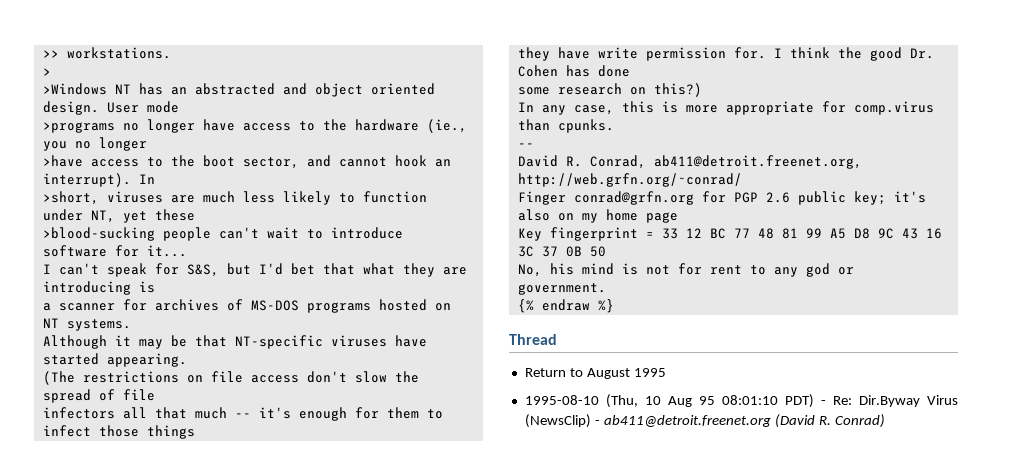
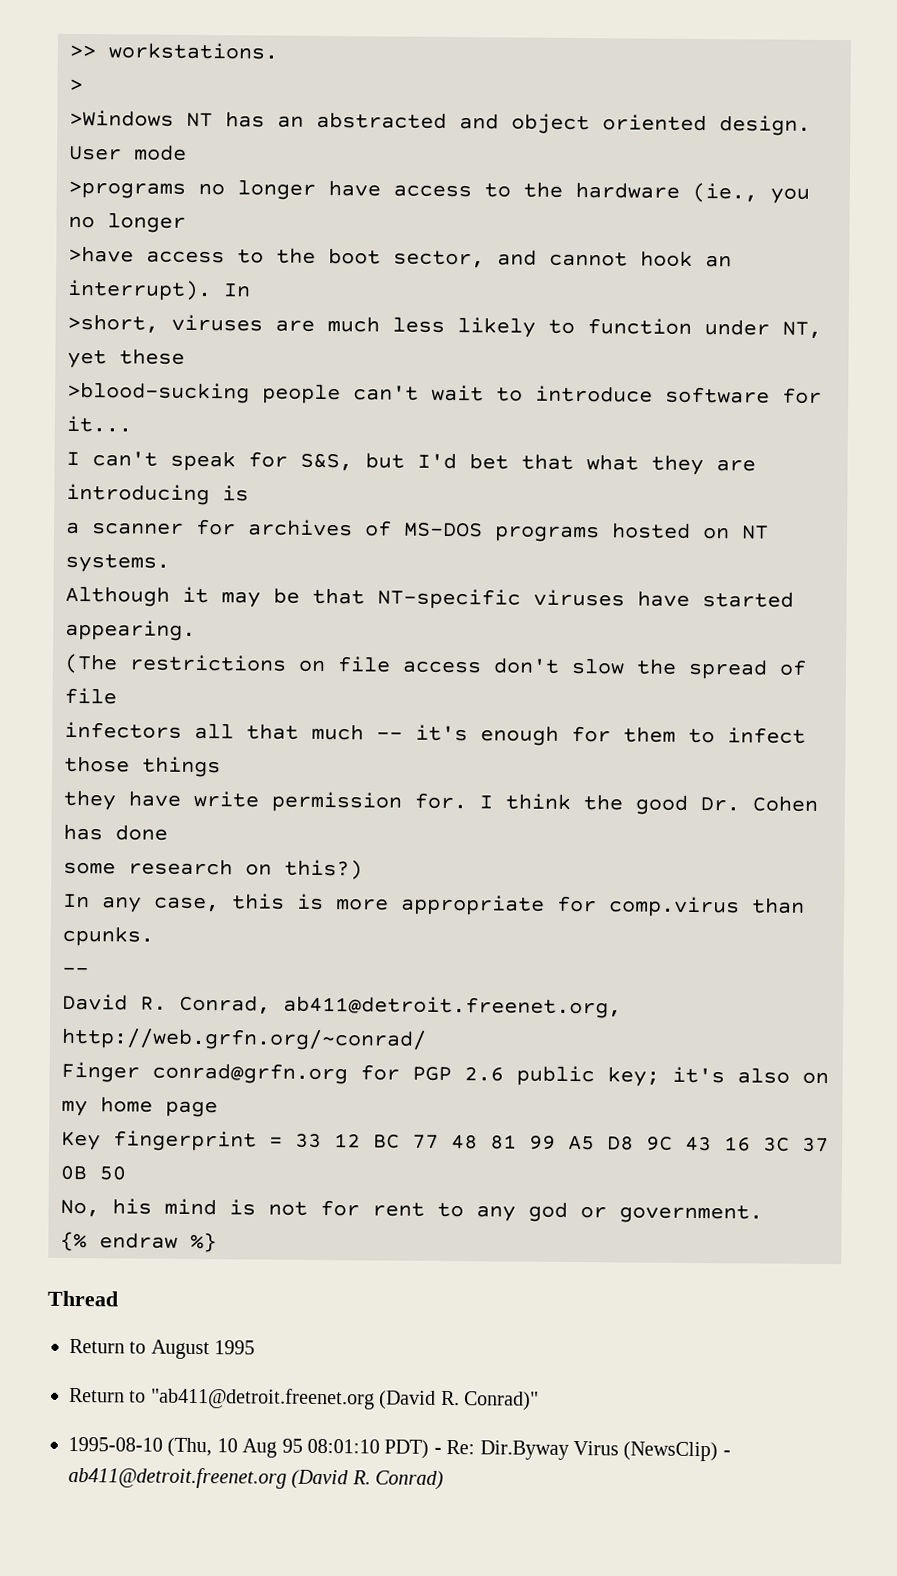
(666, 372) none -> [69,1387,539,1411] // Return to "ab411@detroit.freenet.org (David R. Conrad)"

